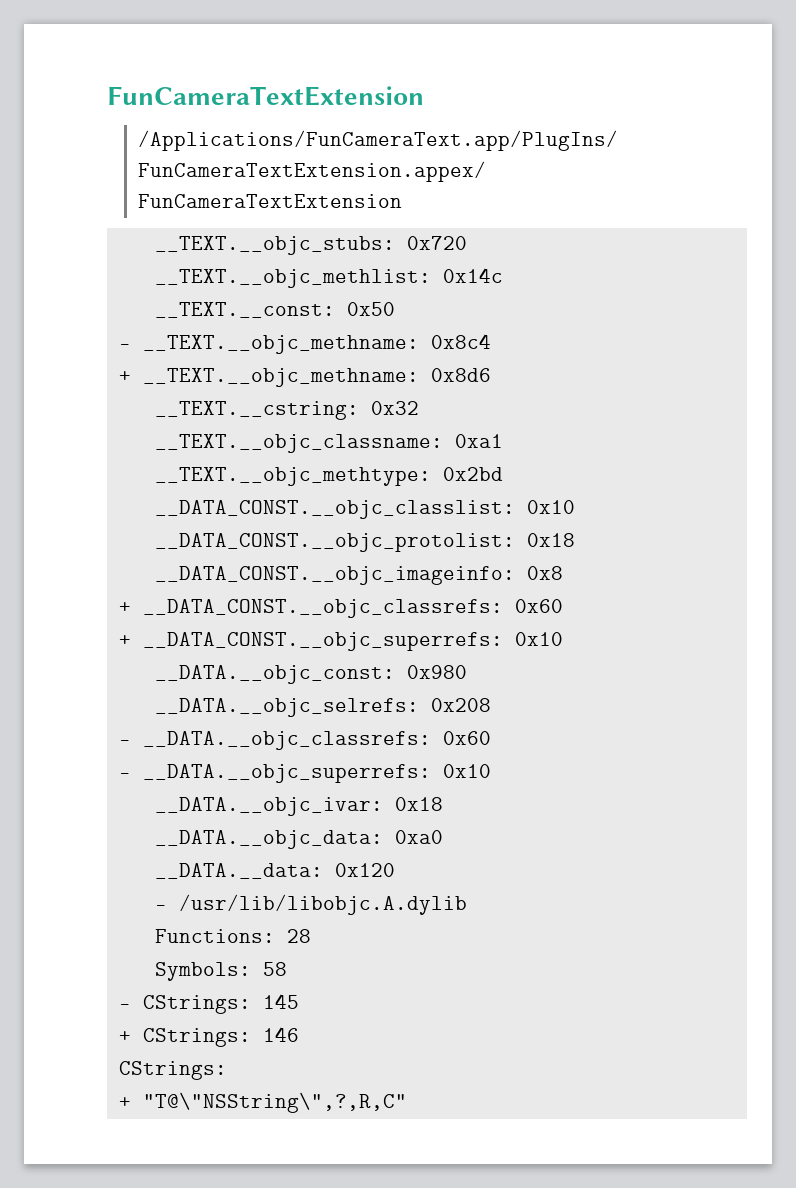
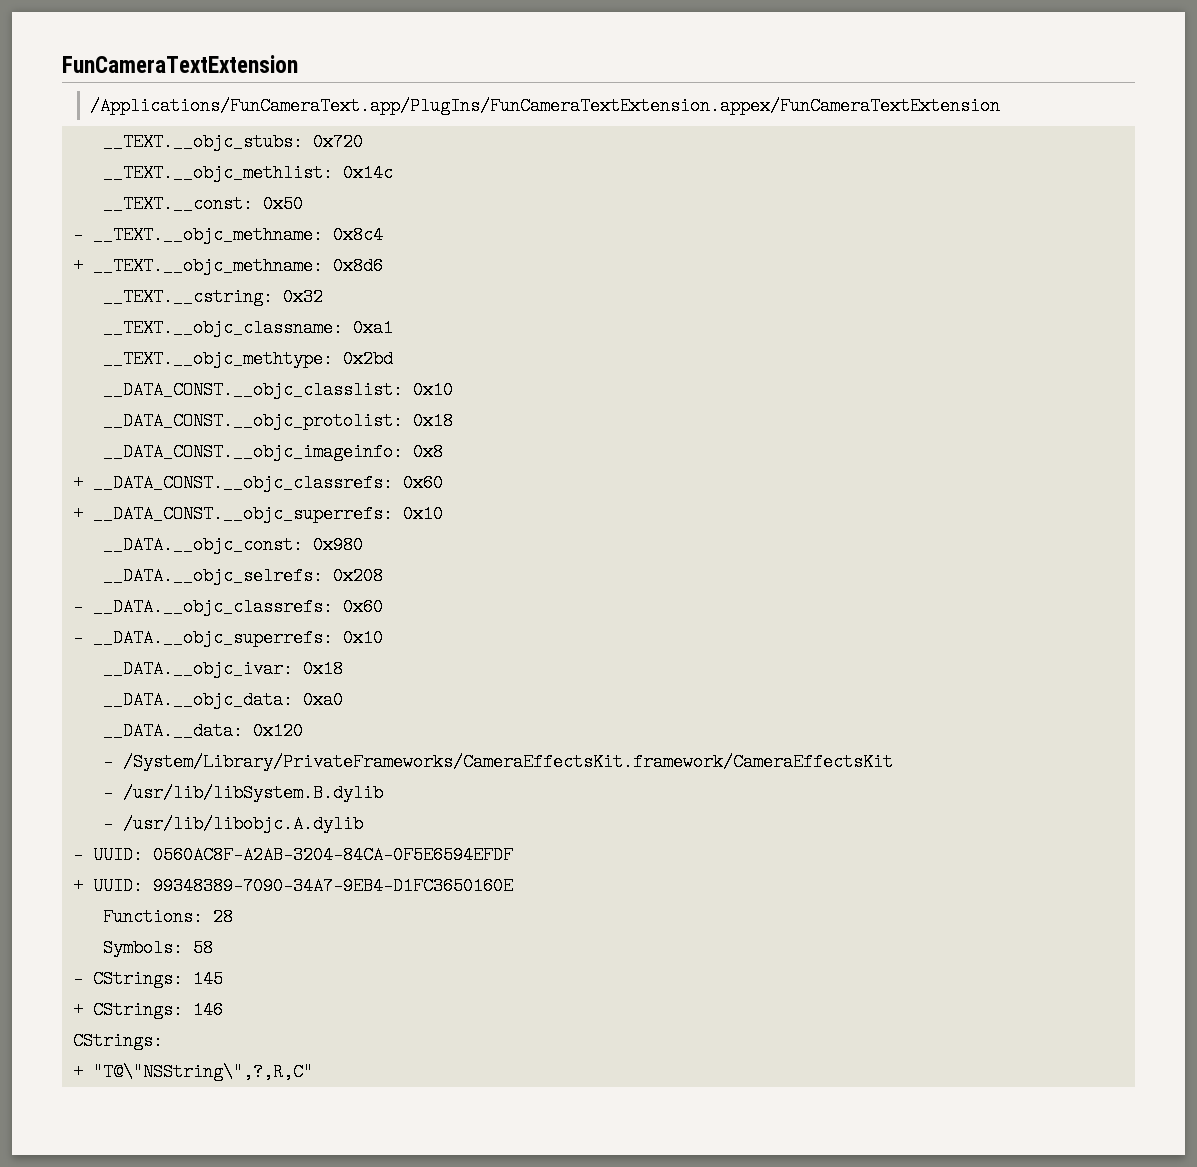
[179,894,467,915] /usr/lib/libobjc.A.dylib -> [123,753,894,771] [103,784,384,802] [103,815,364,833] [73,846,514,864] [73,877,514,895] /System/Library/PrivateFrameworks/CameraEffectsKit.framework/CameraEffectsKit // - /usr/lib/libSystem.B.dylib // - /usr/lib/libobjc.A.dylib // - UUID: 0560AC8F-A2AB-3204-84CA-0F5E6594EFDF // + UUID: 99348389-7090-34A7-9EB4-D1FC3650160E

